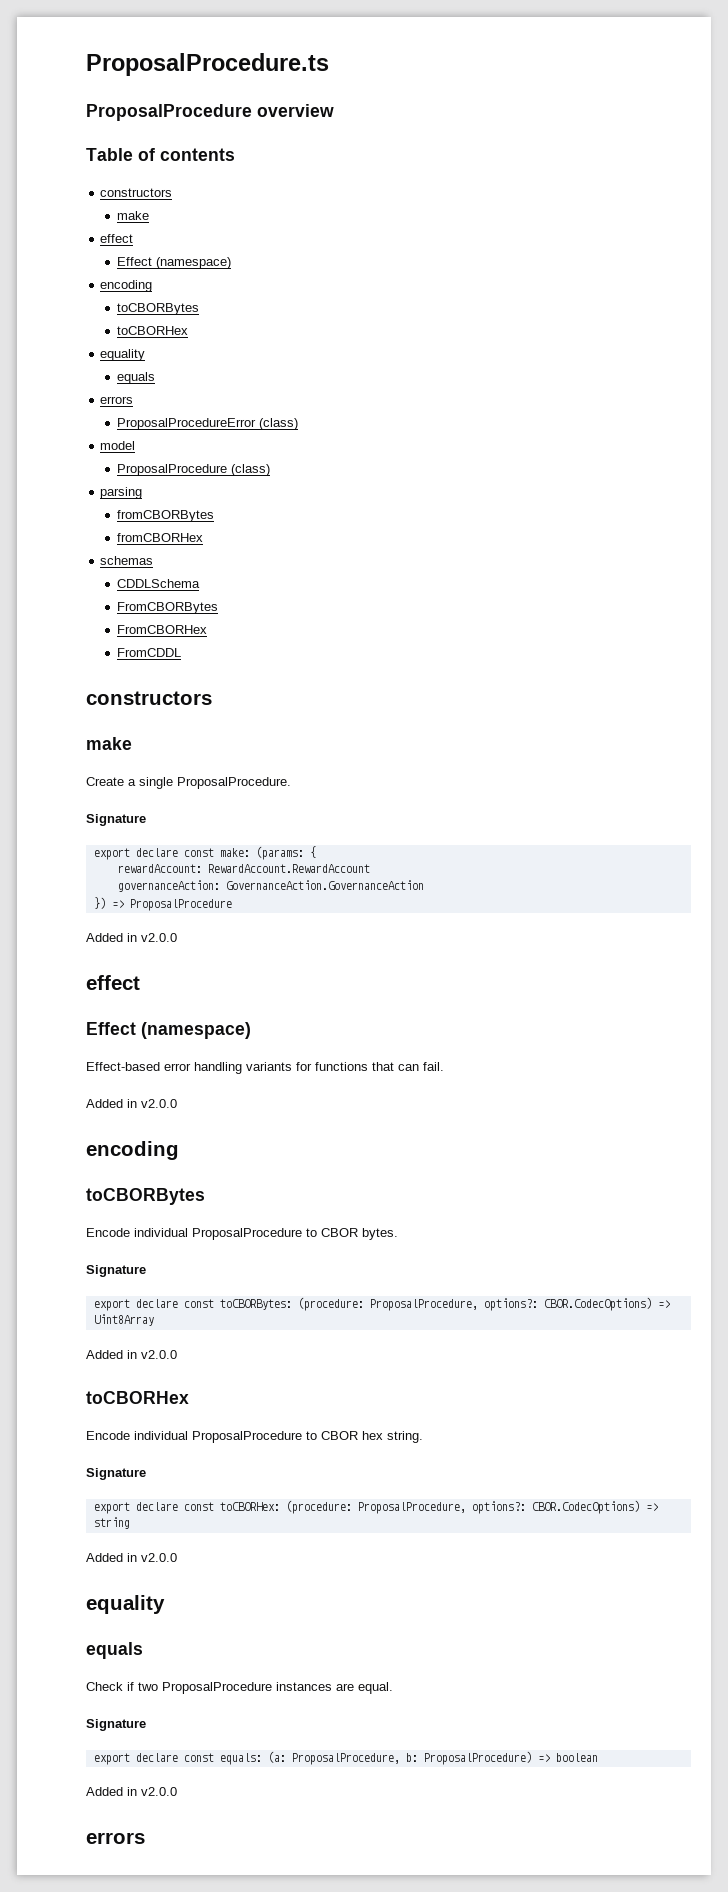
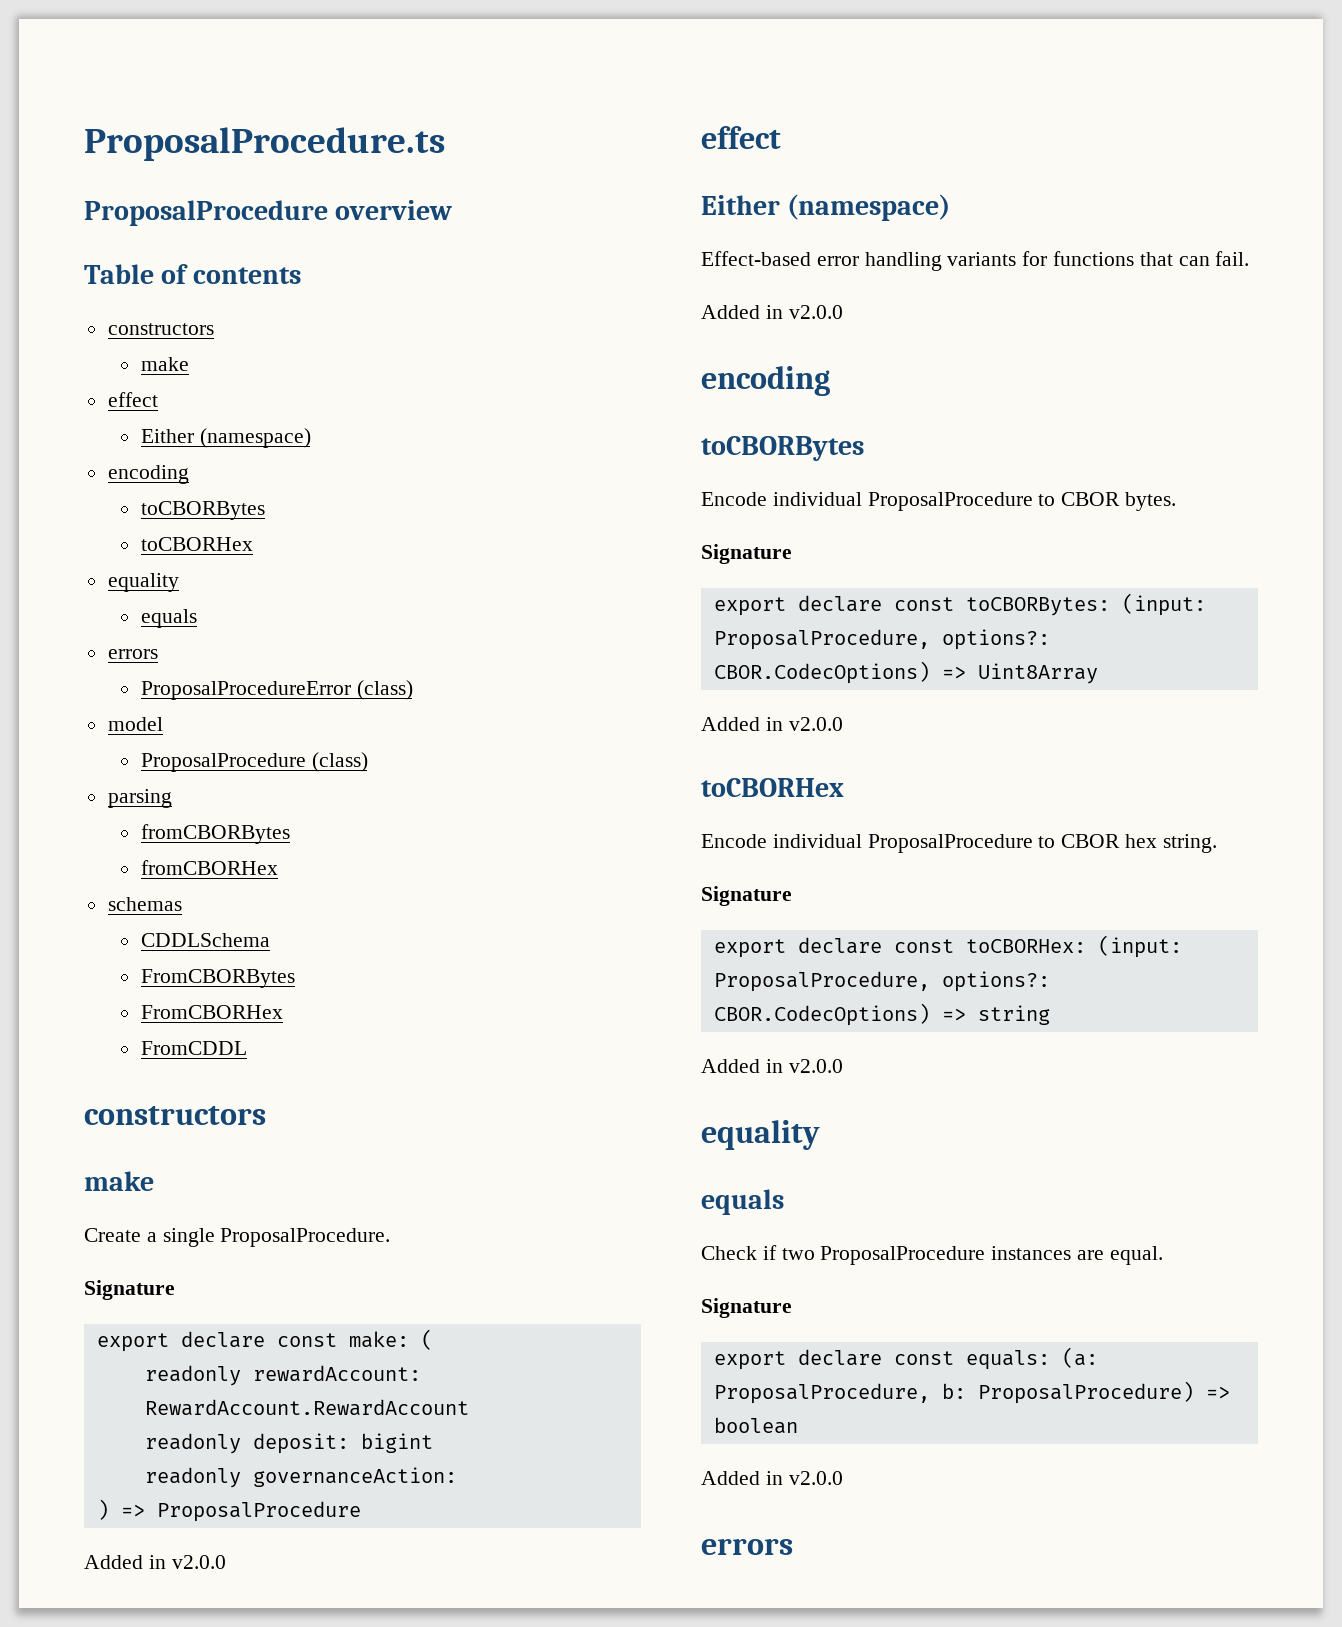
[117,257,153,266] Effect -> [140,429,194,443] Either
[255,846,316,860] (params: { // -> [420,1329,433,1350] [144,1365,241,1386] ( // readonly
(370, 868) none -> [144,1433,433,1454] [144,1467,241,1488] readonly deposit: bigint // readonly
[225,880,424,890] [93,897,106,909] GovernanceAction.GovernanceAction // }) -> [96,1499,109,1520] // )
[86,1022,136,1035] Effect -> [701,195,780,215] Either
[297,1297,364,1311] (procedure: -> [1121,593,1206,616] (input:
[285,1500,352,1514] (procedure: -> [1097,935,1182,958] (input:

